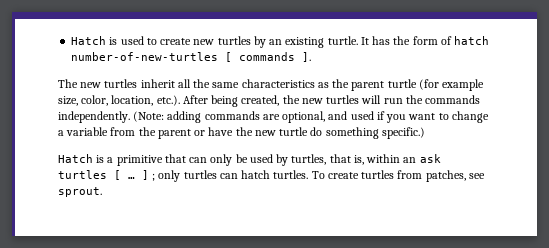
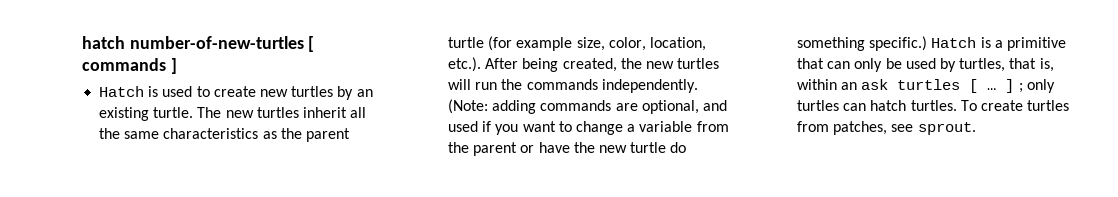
(71, 40) none -> [82,36,315,52] [82,58,177,74] hatch number-of-new-turtles [ commands ] //
[360,36,490,45] [71,52,312,62] It has the form of hatch number-of-new-turtles [ commands ]. // -> (194, 112) none
(425, 133) // -> (928, 43) none

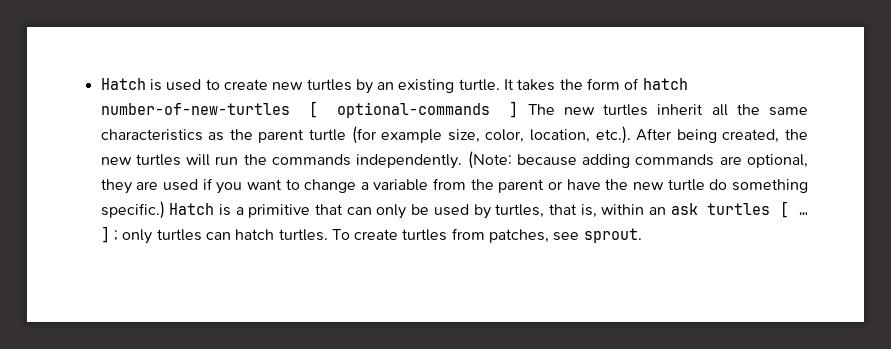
[82,36,315,52] [82,58,177,74] hatch number-of-new-turtles [ commands ] // -> (100, 84) none
(194, 112) none -> [504,78,688,91] [100,101,519,118] It takes the form of hatch number-of-new-turtles [ optional-commands ]
(489, 106) none -> [516,154,577,166] because
[702,100,727,111] and -> [100,179,159,194] they are

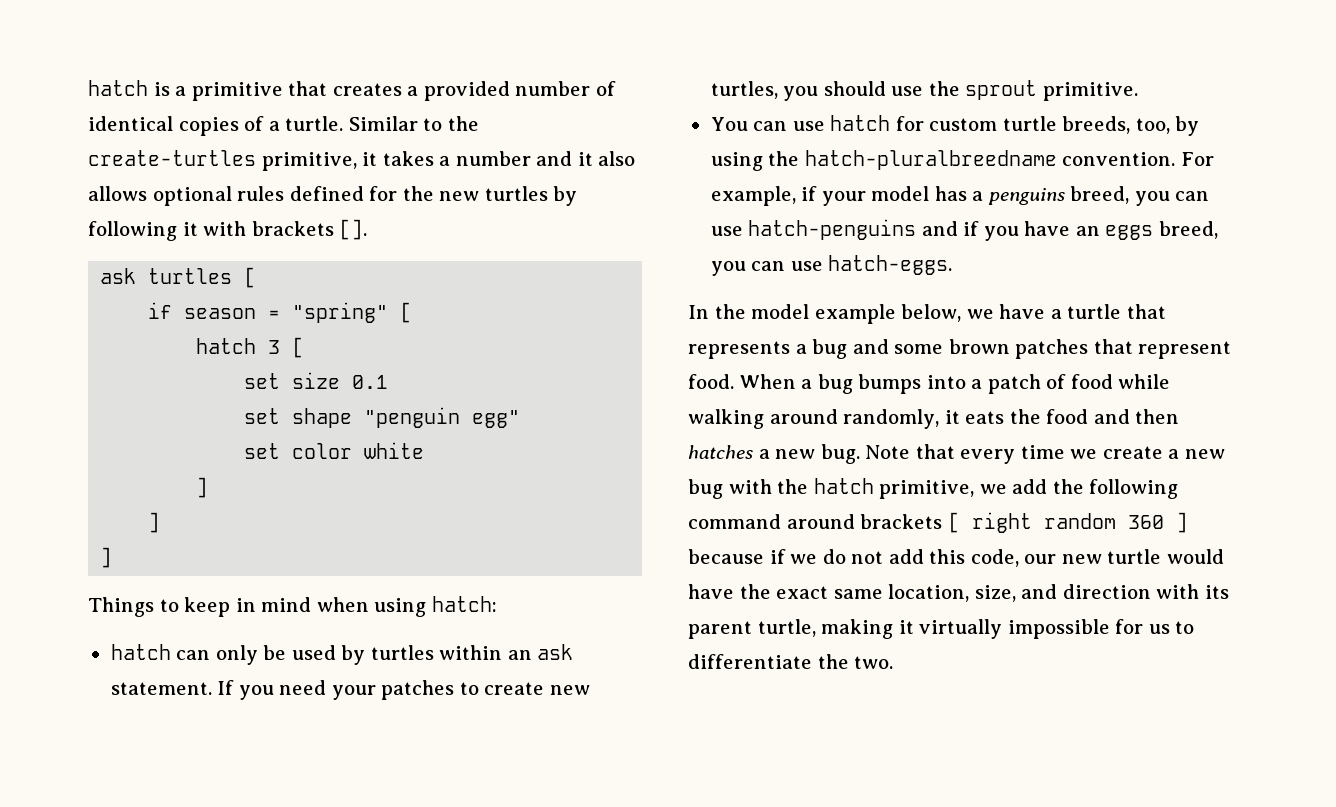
[100,78,688,94] [100,101,808,118] [100,126,809,144] [100,151,808,169] [100,178,809,194] [100,201,344,219] Hatch is used to create new turtles by an existing turtle. It takes the form of hatch number-of-new-turtles [ optional-commands ] The new turtles inherit all the same characteristics as the parent turtle (for example size, color, location, etc.). After being created, the new turtles will run the commands independently. (Note: because adding commands are optional, they are used if you want to change a variable from the parent or have the new turtle do something specific.) Hatch is a primitive that -> [88,80,616,101] [88,116,479,136] [88,150,636,171] [88,186,578,206] [88,219,368,241] [100,267,257,288] [148,302,413,323] [196,337,305,358] [244,372,389,389] [244,407,521,428] [244,442,425,459] [196,477,209,498] [148,512,161,533] [100,547,113,568] [88,596,497,617] [110,644,171,660] hatch is a primitive that creates a provided number of identical copies of a turtle. Similar to the create-turtles primitive, it takes a number and it also allows optional rules defined for the new turtles by following it with brackets []. // ask turtles [ // if season = "spring" [ // hatch 3 [ // set size 0.1 // set shape "penguin egg" // set color white // ] // ] // ] // Things to keep in mind when using hatch: // hatch
[495,201,808,218] [100,226,642,244] turtles, that is, within an ask turtles [ … ] ; only turtles can hatch turtles. To create turtles from patches, see sprout. -> [370,644,574,660] [110,680,590,700] [710,80,1138,101] [710,115,1200,136] [710,150,1214,171] [710,186,1210,206] [710,219,1218,241] [710,255,953,276] [688,304,1166,324] [688,339,1232,359] [688,374,1171,394] [688,409,1180,429] [688,444,1225,464] [688,478,1179,499] [688,512,1188,533] [688,549,1224,567] [688,584,1229,602] [688,619,1195,639] [688,654,894,669] turtles within an ask statement. If you need your patches to create new turtles, you should use the sprout primitive. // You can use hatch for custom turtle breeds, too, by using the hatch-pluralbreedname convention. For example, if your model has a penguins breed, you can use hatch-penguins and if you have an eggs breed, you can use hatch-eggs. // In the model example below, we have a turtle that represents a bug and some brown patches that represent food. When a bug bumps into a patch of food while walking around randomly, it eats the food and then hatches a new bug. Note that every time we create a new bug with the hatch primitive, we add the following command around brackets [ right random 360 ] because if we do not add this code, our new turtle would have the exact same location, size, and direction with its parent turtle, making it virtually impossible for us to differentiate the two.

